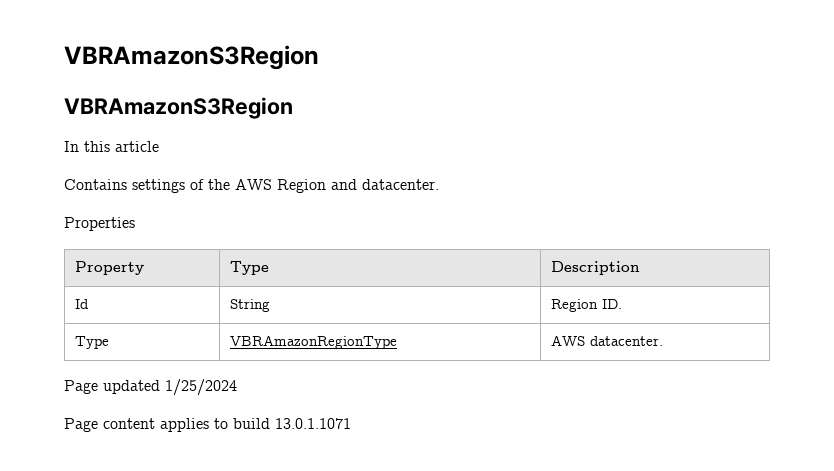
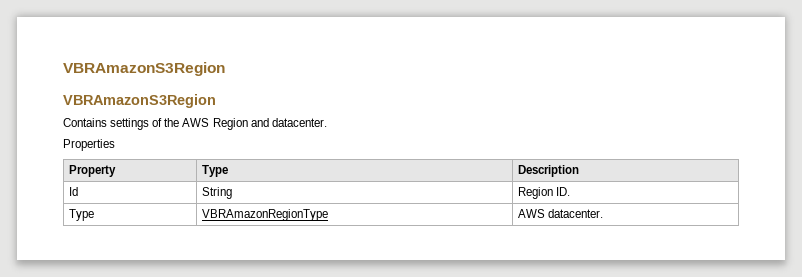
[64,141,159,152] // In this article -> (216, 101) none
[64,379,237,396] [64,418,351,432] // Page updated 1/25/2024 // Page content applies to build 13.0.1.1071 -> (603, 213) none

